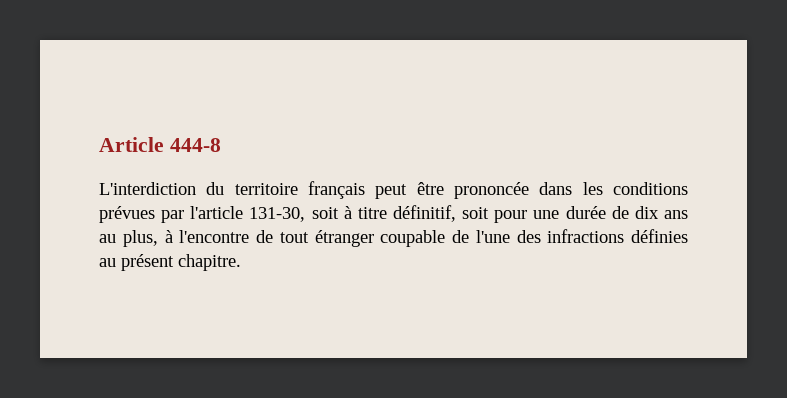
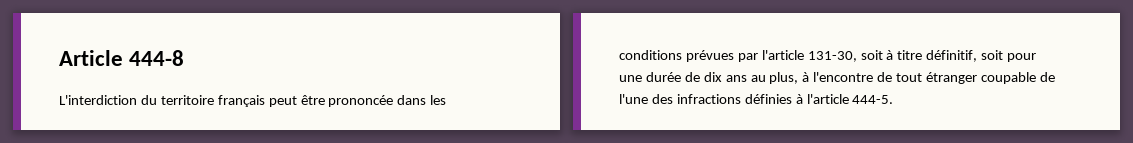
[99,254,241,271] au présent chapitre. -> [795,94,894,104] à l'article 444-5.

